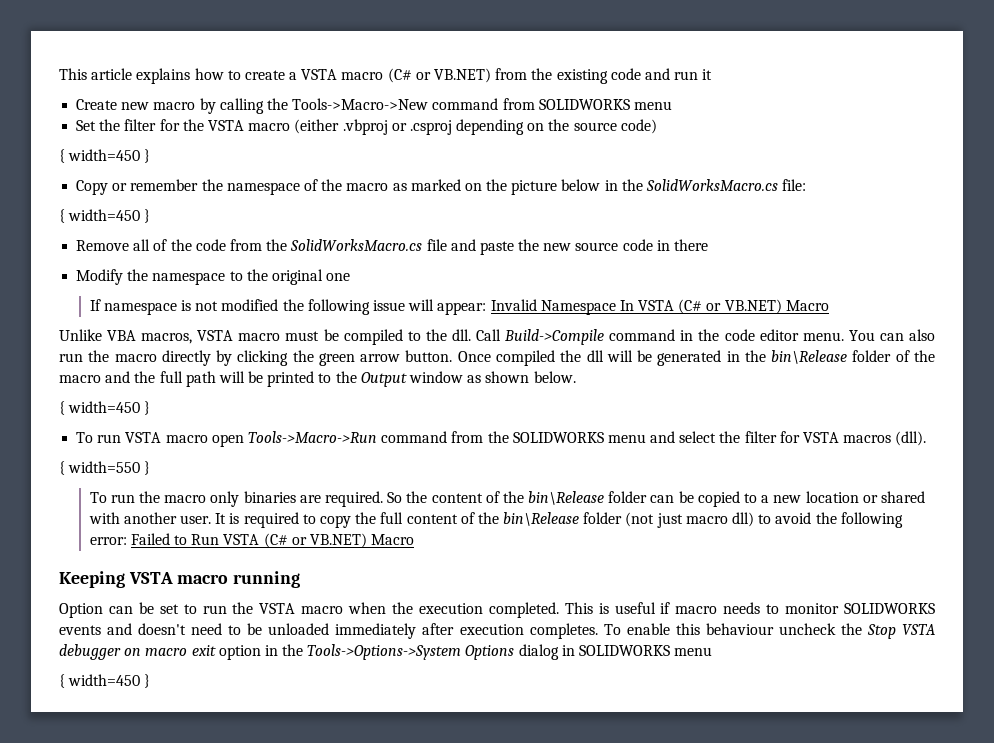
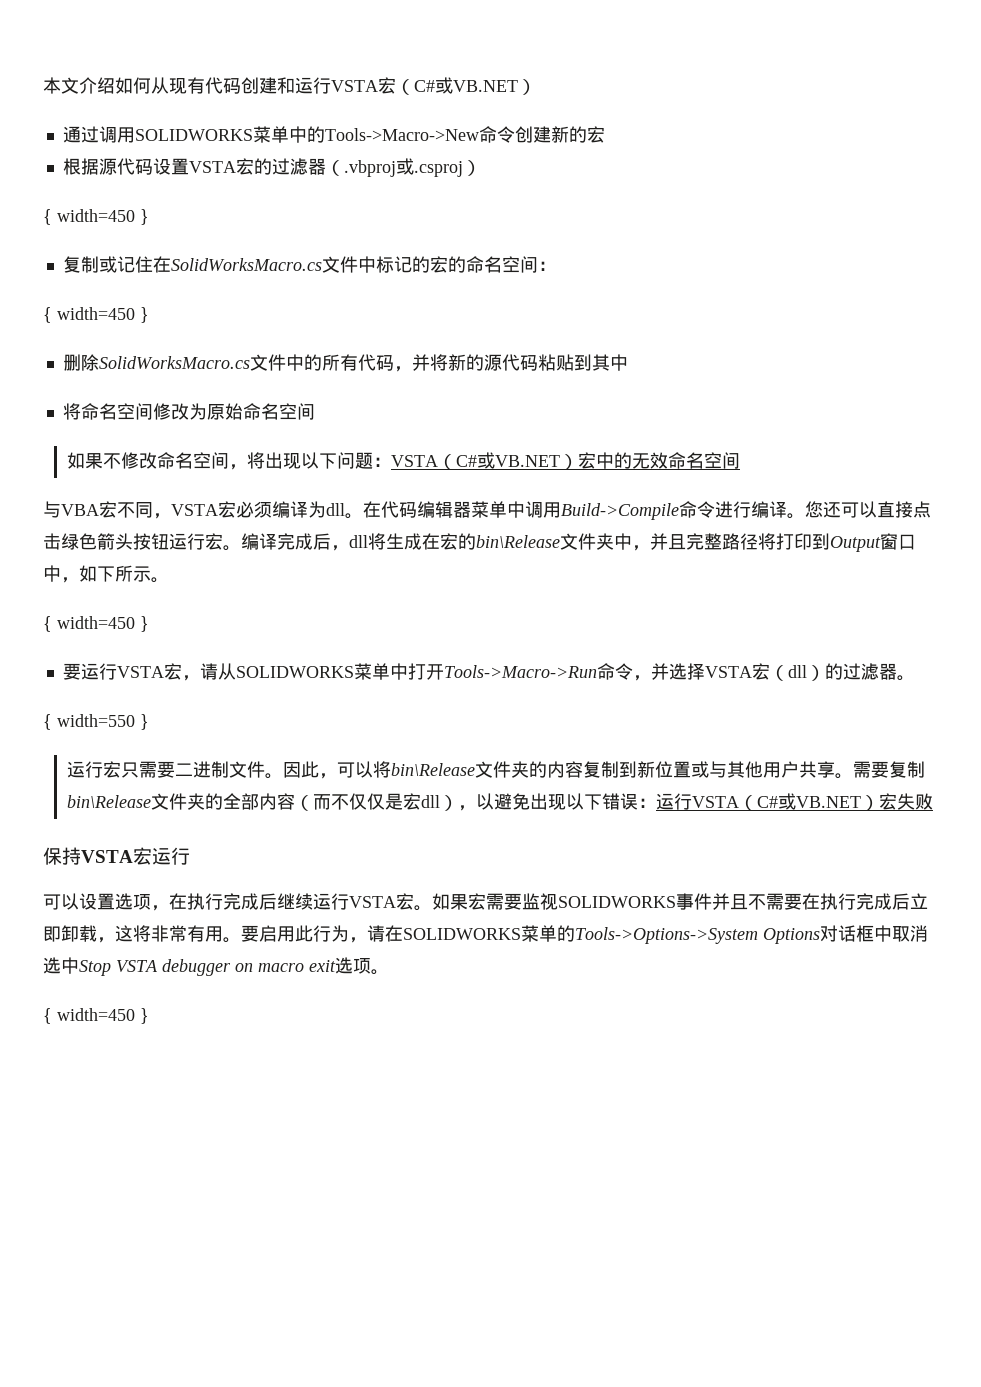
[59,68,713,84] [76,98,672,114] [76,119,657,135] [59,149,151,163] [76,179,807,195] [59,209,151,223] [76,239,709,255] [76,269,351,285] [89,299,829,315] [59,329,935,345] [59,350,935,366] [59,371,576,387] [59,401,151,415] [76,431,927,447] [59,461,151,475] [89,491,925,507] [88,512,903,528] [89,533,415,548] [59,571,301,588] [59,602,936,618] [59,623,862,639] This article explains how to create a VSTA macro (C# or VB.NET) from the existing code and run it // Create new macro by calling the Tools->Macro->New command from SOLIDWORKS menu // Set the filter for the VSTA macro (either .vbproj or .csproj depending on the source code) // { width=450 } // Copy or remember the namespace of the macro as marked on the picture below in the SolidWorksMacro.cs file: // { width=450 } // Remove all of the code from the SolidWorksMacro.cs file and paste the new source code in there // Modify the namespace to the original one // If namespace is not modified the following issue will appear: Invalid Namespace In VSTA (C# or VB.NET) Macro // Unlike VBA macros, VSTA macro must be compiled to the dll. Call Build->Compile command in the code editor menu. You can also run the macro directly by clicking the green arrow button. Once compiled the dll will be generated in the bin\Release folder of the macro and the full path will be printed to the Output window as shown below. // { width=450 } // To run VSTA macro open Tools->Macro->Run command from the SOLIDWORKS menu and select the filter for VSTA macros (dll). // { width=550 } // To run the macro only binaries are required. So the content of the bin\Release folder can be copied to a new location or shared with another user. It is required to copy the full content of the bin\Release folder (not just macro dll) to avoid the following error: Failed to Run VSTA (C# or VB.NET) Macro // Keeping VSTA macro running // Option can be set to run the VSTA macro when the execution completed. This is useful if macro needs to monitor SOLIDWORKS events and doesn't need to be unloaded immediately after execution completes. To enable this behaviour uncheck the -> [43,77,536,95] [62,126,605,143] [62,158,481,177] [43,209,149,225] [62,256,556,273] [43,307,149,323] [62,354,628,372] [62,403,315,420] [66,452,740,470] [43,501,931,520] [43,533,916,552] [43,565,169,583] [43,616,149,632] [62,663,915,681] [43,714,149,730] [66,761,925,779] [66,793,933,811] [43,847,190,865] [43,893,928,911] [43,925,928,944] [43,957,79,974] 本文介绍如何从现有代码创建和运行VSTA宏（C#或VB.NET） // 通过调用SOLIDWORKS菜单中的Tools->Macro->New命令创建新的宏 // 根据源代码设置VSTA宏的过滤器（.vbproj或.csproj） // { width=450 } // 复制或记住在SolidWorksMacro.cs文件中标记的宏的命名空间： // { width=450 } // 删除SolidWorksMacro.cs文件中的所有代码，并将新的源代码粘贴到其中 // 将命名空间修改为原始命名空间 // 如果不修改命名空间，将出现以下问题：VSTA（C#或VB.NET）宏中的无效命名空间 // 与VBA宏不同，VSTA宏必须编译为dll。在代码编辑器菜单中调用Build->Compile命令进行编译。您还可以直接点击绿色箭头按钮运行宏。编译完成后，dll将生成在宏的bin\Release文件夹中，并且完整路径将打印到Output窗口中，如下所示。 // { width=450 } // 要运行VSTA宏，请从SOLIDWORKS菜单中打开Tools->Macro->Run命令，并选择VSTA宏（dll）的过滤器。 // { width=550 } // 运行宏只需要二进制文件。因此，可以将bin\Release文件夹的内容复制到新位置或与其他用户共享。需要复制bin\Release文件夹的全部内容（而不仅仅是宏dll），以避免出现以下错误：运行VSTA（C#或VB.NET）宏失败 // 保持VSTA宏运行 // 可以设置选项，在执行完成后继续运行VSTA宏。如果宏需要监视SOLIDWORKS事件并且不需要在执行完成后立即卸载，这将非常有用。要启用此行为，请在SOLIDWORKS菜单的Tools->Options->System Options对话框中取消选中
[218,644,713,660] option in the Tools->Options->System Options dialog in SOLIDWORKS menu -> [335,957,389,975] 选项。

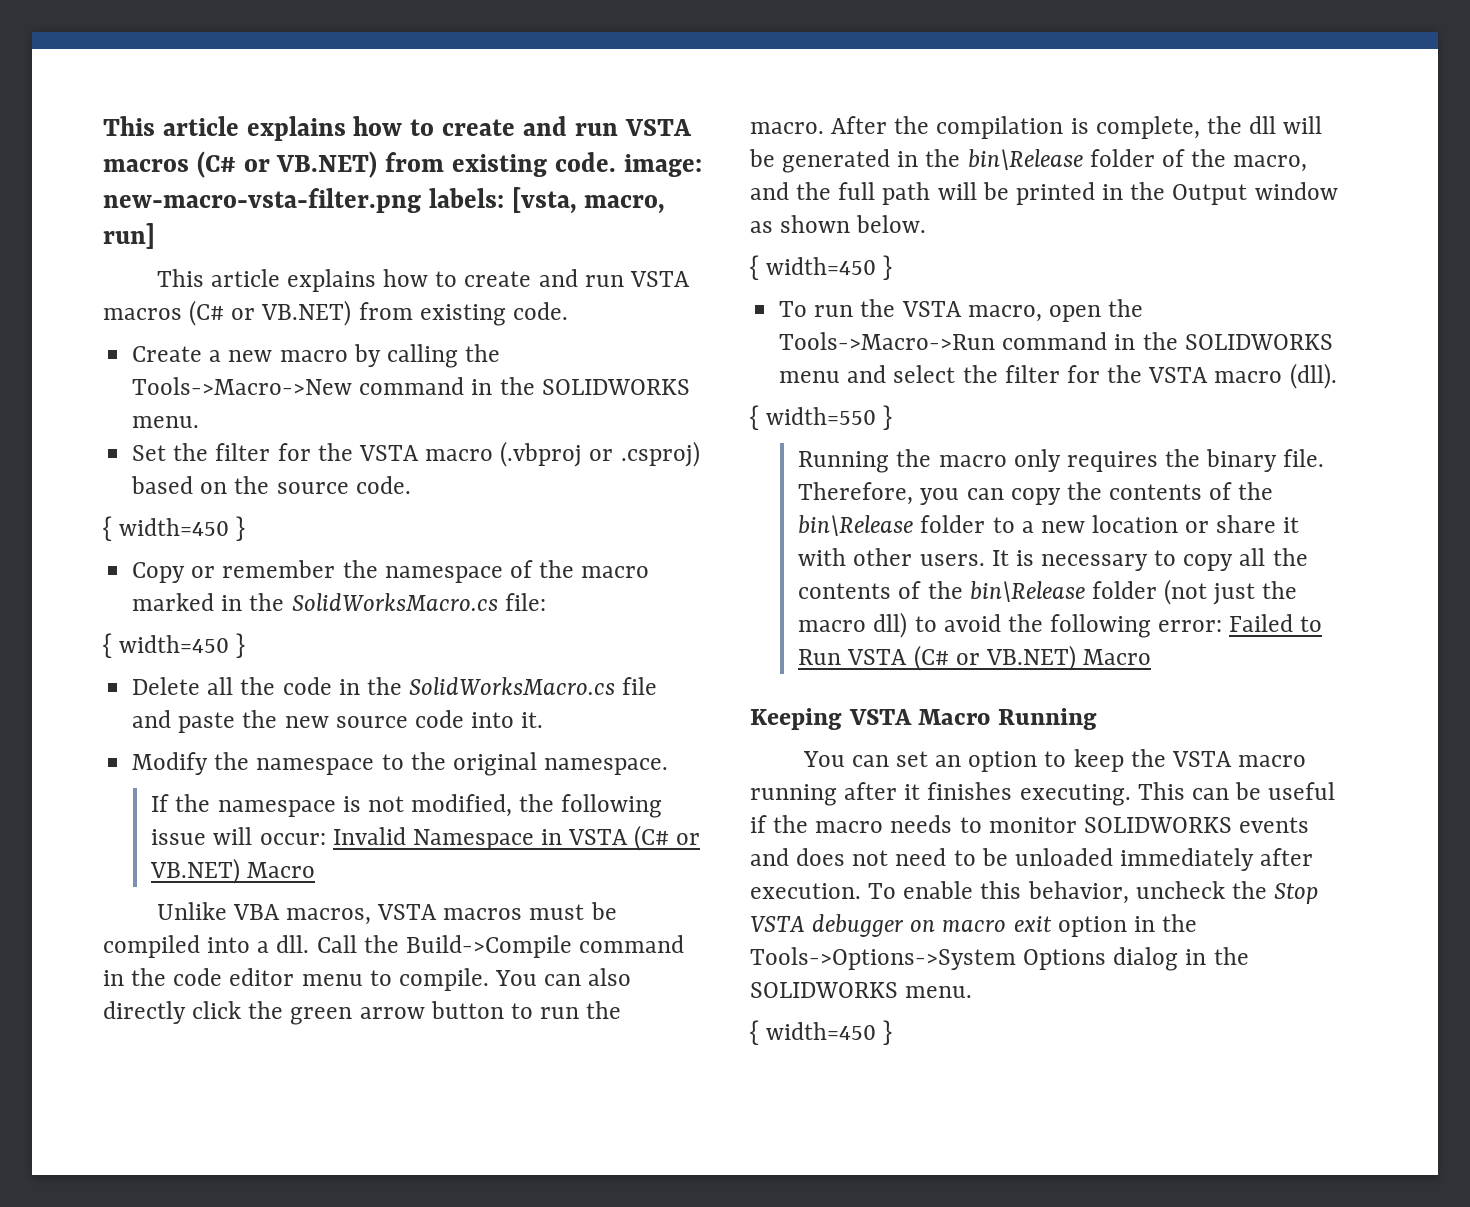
[43,77,536,95] [62,126,605,143] [62,158,481,177] [43,209,149,225] [62,256,556,273] [43,307,149,323] [62,354,628,372] [62,403,315,420] [66,452,740,470] [43,501,931,520] [43,533,916,552] [43,565,169,583] [43,616,149,632] [62,663,915,681] [43,714,149,730] [66,761,925,779] [66,793,933,811] [43,847,190,865] [43,893,928,911] [43,925,928,944] [43,957,79,974] 本文介绍如何从现有代码创建和运行VSTA宏（C#或VB.NET） // 通过调用SOLIDWORKS菜单中的Tools->Macro->New命令创建新的宏 // 根据源代码设置VSTA宏的过滤器（.vbproj或.csproj） // { width=450 } // 复制或记住在SolidWorksMacro.cs文件中标记的宏的命名空间： // { width=450 } // 删除SolidWorksMacro.cs文件中的所有代码，并将新的源代码粘贴到其中 // 将命名空间修改为原始命名空间 // 如果不修改命名空间，将出现以下问题：VSTA（C#或VB.NET）宏中的无效命名空间 // 与VBA宏不同，VSTA宏必须编译为dll。在代码编辑器菜单中调用Build->Compile命令进行编译。您还可以直接点击绿色箭头按钮运行宏。编译完成后，dll将生成在宏的bin\Release文件夹中，并且完整路径将打印到Output窗口中，如下所示。 // { width=450 } // 要运行VSTA宏，请从SOLIDWORKS菜单中打开Tools->Macro->Run命令，并选择VSTA宏（dll）的过滤器。 // { width=550 } // 运行宏只需要二进制文件。因此，可以将bin\Release文件夹的内容复制到新位置或与其他用户共享。需要复制bin\Release文件夹的全部内容（而不仅仅是宏dll），以避免出现以下错误：运行VSTA（C#或VB.NET）宏失败 // 保持VSTA宏运行 // 可以设置选项，在执行完成后继续运行VSTA宏。如果宏需要监视SOLIDWORKS事件并且不需要在执行完成后立即卸载，这将非常有用。要启用此行为，请在SOLIDWORKS菜单的Tools->Options->System Options对话框中取消选中 -> [103,116,692,141] [103,151,702,178] [103,187,666,214] [103,223,155,249] [156,269,690,292] [103,300,568,326] [132,344,501,368] [132,377,690,395] [132,416,200,428] [132,441,700,467] [131,476,411,494] [103,516,246,541] [132,560,650,583] [132,593,546,611] [103,633,246,658] [132,677,658,695] [132,710,544,733] [132,752,669,776] [151,794,663,818] [151,825,701,851] [150,858,316,884] [156,902,617,925] [103,935,685,958] [103,968,632,991] [103,1001,622,1025] [750,116,1323,139] [749,149,1308,173] [750,182,1338,205] [750,215,927,233] [750,255,893,280] [779,299,1144,322] [779,332,1333,350] [779,363,1337,389] [750,405,893,430] [798,449,1325,473] [798,482,1274,505] [798,515,1300,536] [798,548,1308,571] [798,579,1298,605] [798,612,1323,638] [798,645,1152,671] [750,708,1097,730] [802,749,1307,772] [750,782,1336,806] [750,815,1310,833] [750,848,1314,871] [750,881,1267,904] This article explains how to create and run VSTA macros (C# or VB.NET) from existing code. image: new-macro-vsta-filter.png labels: [vsta, macro, run] // This article explains how to create and run VSTA macros (C# or VB.NET) from existing code. // Create a new macro by calling the Tools->Macro->New command in the SOLIDWORKS menu. // Set the filter for the VSTA macro (.vbproj or .csproj) based on the source code. // { width=450 } // Copy or remember the namespace of the macro marked in the SolidWorksMacro.cs file: // { width=450 } // Delete all the code in the SolidWorksMacro.cs file and paste the new source code into it. // Modify the namespace to the original namespace. // If the namespace is not modified, the following issue will occur: Invalid Namespace in VSTA (C# or VB.NET) Macro // Unlike VBA macros, VSTA macros must be compiled into a dll. Call the Build->Compile command in the code editor menu to compile. You can also directly click the green arrow button to run the macro. After the compilation is complete, the dll will be generated in the bin\Release folder of the macro, and the full path will be printed in the Output window as shown below. // { width=450 } // To run the VSTA macro, open the Tools->Macro->Run command in the SOLIDWORKS menu and select the filter for the VSTA macro (dll). // { width=550 } // Running the macro only requires the binary file. Therefore, you can copy the contents of the bin\Release folder to a new location or share it with other users. It is necessary to copy all the contents of the bin\Release folder (not just the macro dll) to avoid the following error: Failed to Run VSTA (C# or VB.NET) Macro // Keeping VSTA Macro Running // You can set an option to keep the VSTA macro running after it finishes executing. This can be useful if the macro needs to monitor SOLIDWORKS events and does not need to be unloaded immediately after execution. To enable this behavior, uncheck the
[335,957,389,975] 选项。 -> [1057,914,1198,937] [750,947,1249,971] [750,982,973,998] option in the Tools->Options->System Options dialog in the SOLIDWORKS menu.

